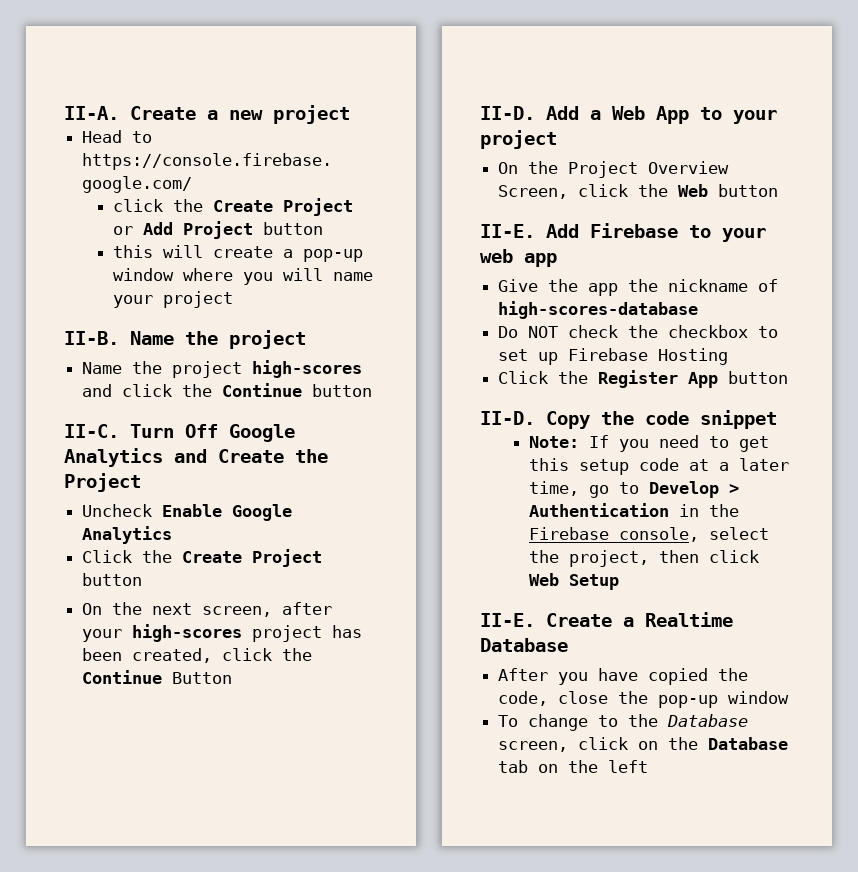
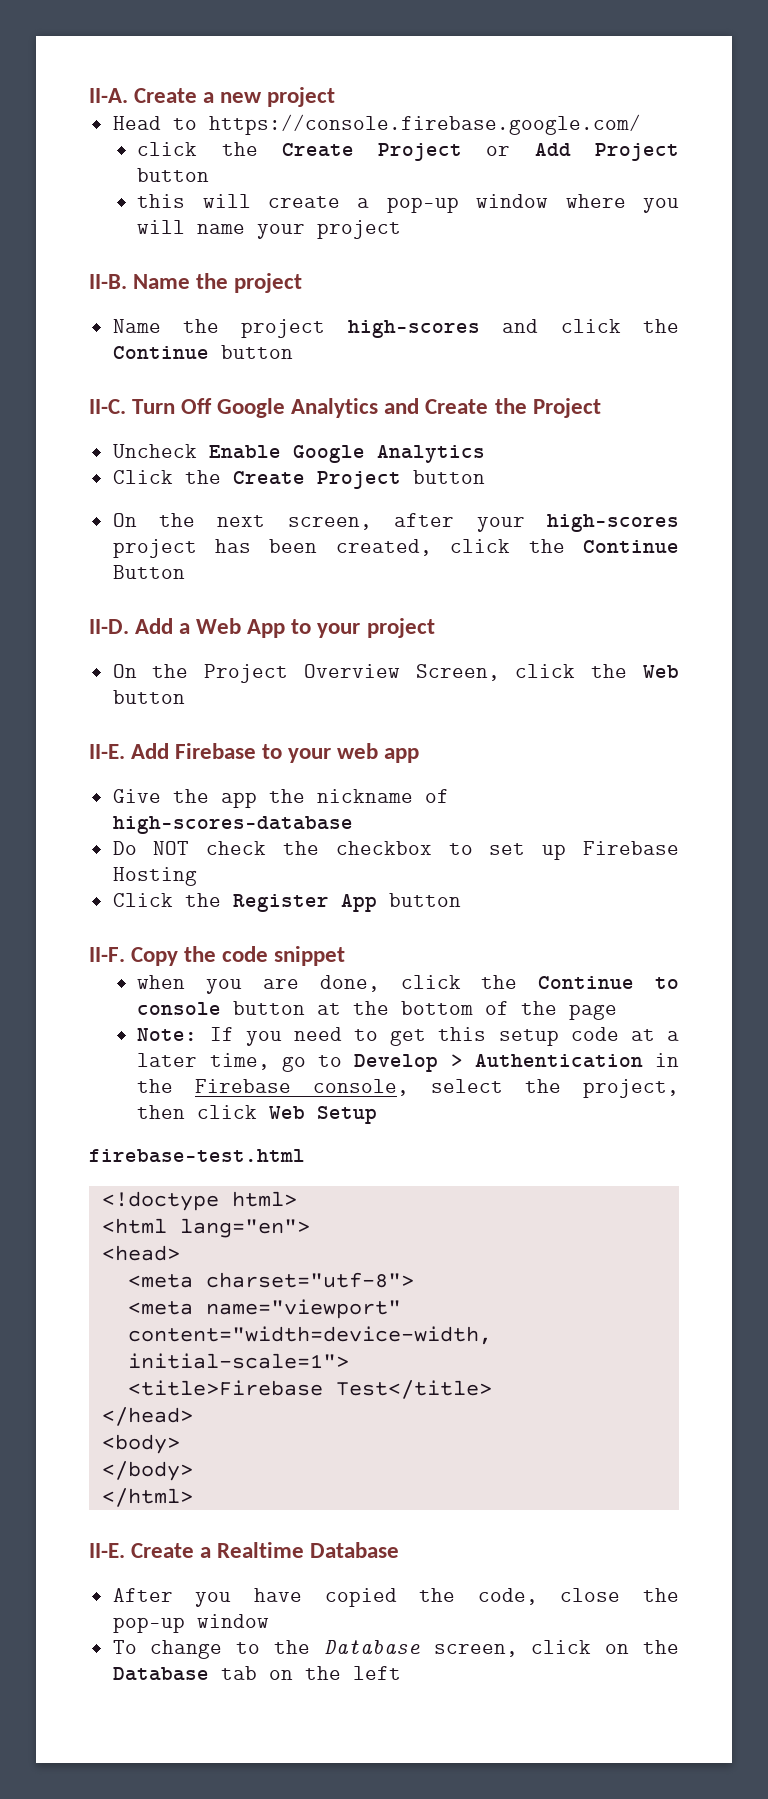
[480,411,535,425] II-D. -> [89,947,125,962] II-F.
(777, 419) none -> [137,975,680,994] [137,1001,618,1020] // when you are done, click the Continue to console button at the bottom of the page
(620, 582) none -> [89,1149,305,1163] [101,1191,297,1211] [101,1218,310,1238] [101,1245,180,1261] [127,1272,414,1288] [127,1299,401,1319] [127,1326,492,1345] [127,1353,349,1369] [127,1380,492,1399] [101,1407,193,1426] [101,1434,180,1454] [101,1461,193,1481] [101,1488,193,1507] // firebase-test.html // <!doctype html> // <html lang="en"> // <head> // <meta charset="utf-8"> // <meta name="viewport" content="width=device-width, initial-scale=1"> // <title>Firebase Test</title> // </head> // <body> // </body> // </html>

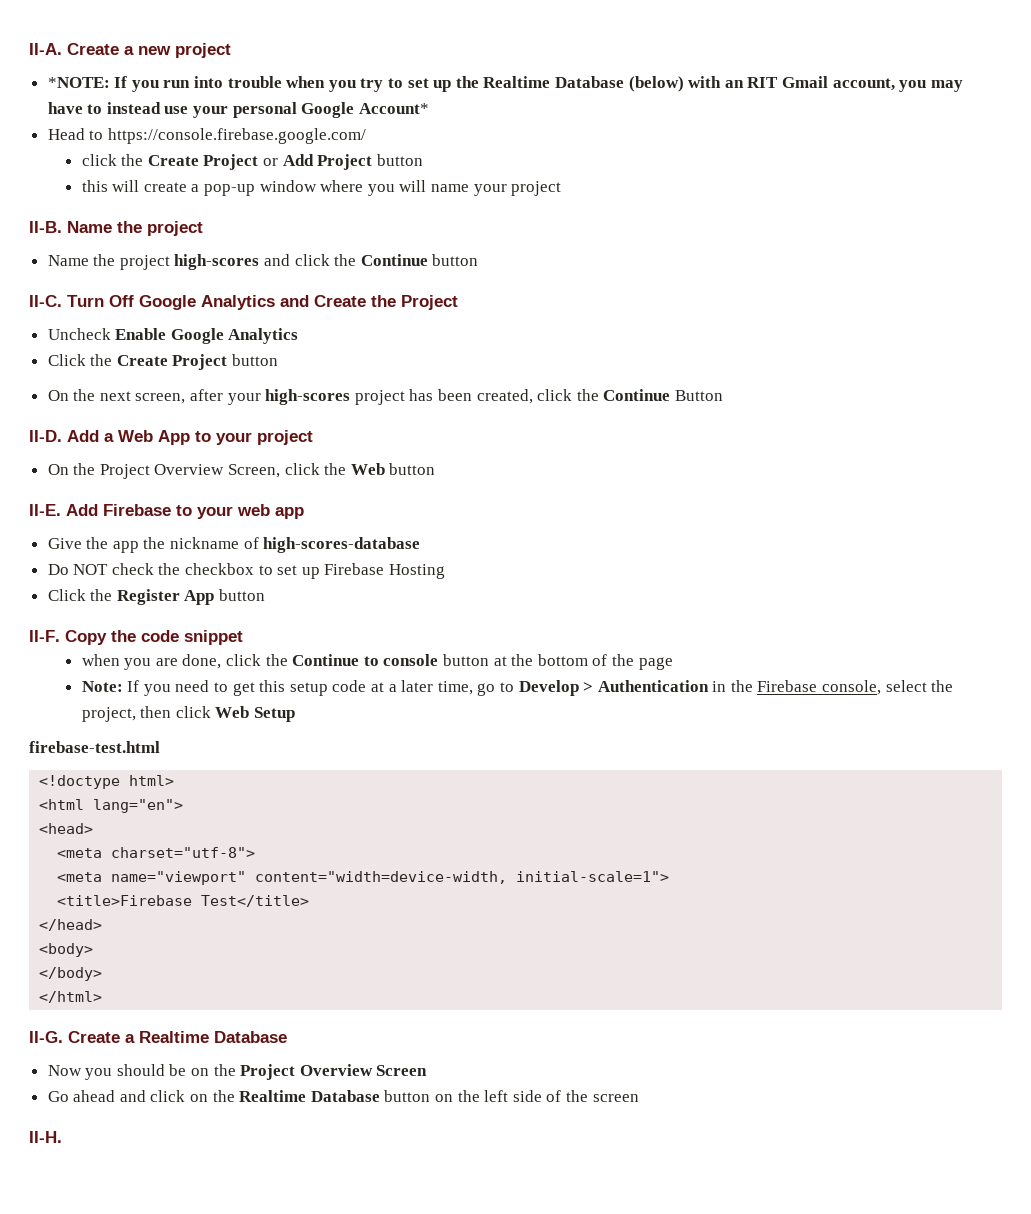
(336, 97) none -> [47,76,963,92] [47,102,429,118] // *NOTE: If you run into trouble when you try to set up the Realtime Database (below) with an RIT Gmail account, you may have to instead use your personal Google Account*
[89,1543,125,1558] II-E. -> [29,1031,63,1043] II-G.
[112,1588,679,1607] [112,1614,269,1633] [112,1640,679,1659] [112,1666,401,1681] After you have copied the code, close the pop-up window // To change to the Database screen, click on the Database tab on the left -> [47,1064,428,1080] [47,1090,639,1102] [29,1131,62,1143] Now you should be on the Project Overview Screen // Go ahead and click on the Realtime Database button on the left side of the screen // II-H.

